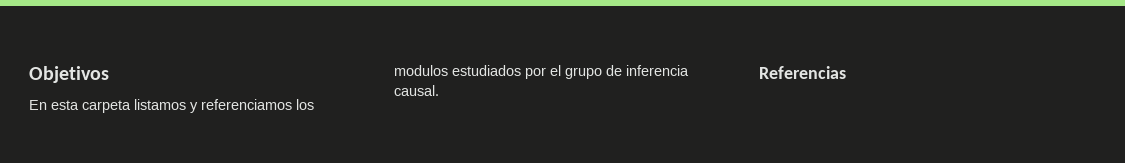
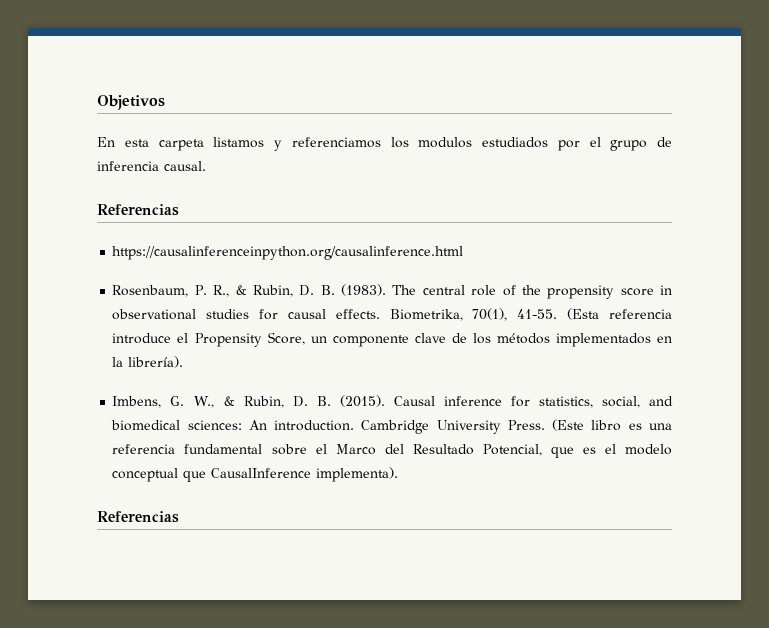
(846, 72) none -> [112,246,464,260] [112,284,672,299] [112,308,672,321] [112,332,672,347] [112,356,184,368] [112,395,673,408] [111,419,672,434] [112,444,672,458] [112,467,399,482] [97,511,179,523] // https://causalinferenceinpython.org/causalinference.html // Rosenbaum, P. R., & Rubin, D. B. (1983). The central role of the propensity score in observational studies for causal effects. Biometrika, 70(1), 41-55. (Esta referencia introduce el Propensity Score, un componente clave de los métodos implementados en la librería). // Imbens, G. W., & Rubin, D. B. (2015). Causal inference for statistics, social, and biomedical sciences: An introduction. Cambridge University Press. (Este libro es una referencia fundamental sobre el Marco del Resultado Potencial, que es el modelo conceptual que CausalInference implementa). // Referencias

